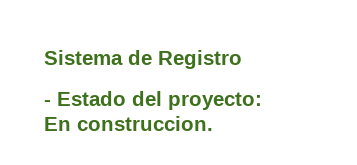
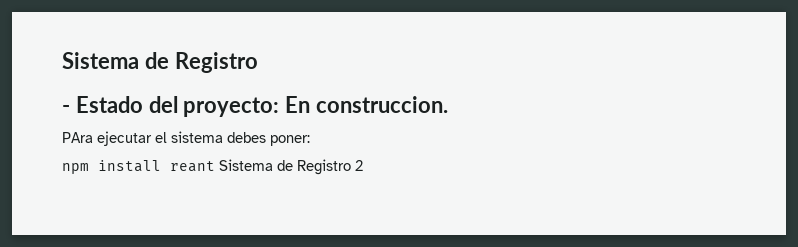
(213, 123) none -> [62,131,310,146] [62,159,363,175] // PAra ejecutar el sistema debes poner: // npm install reant Sistema de Registro 2

